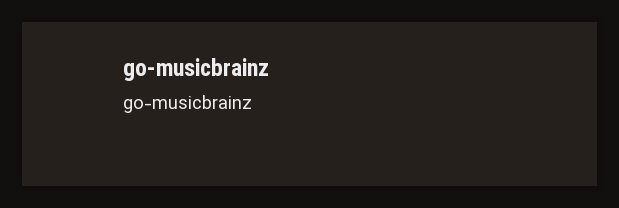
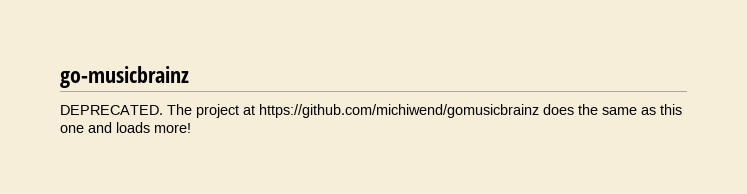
[123,95,252,113] go-musicbrainz -> [60,104,682,118] [60,122,191,133] DEPRECATED. The project at https://github.com/michiwend/gomusicbrainz does the same as this one and loads more!

